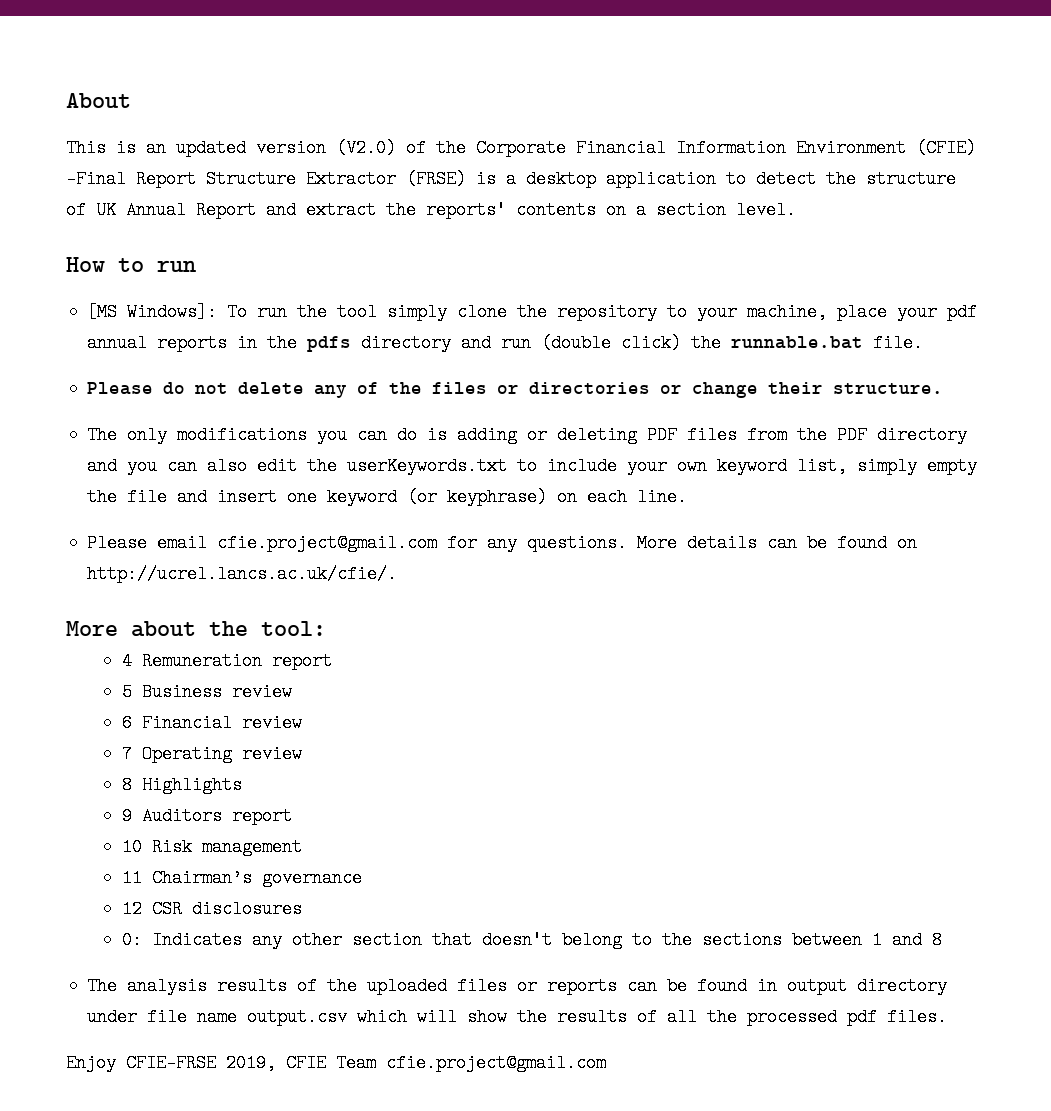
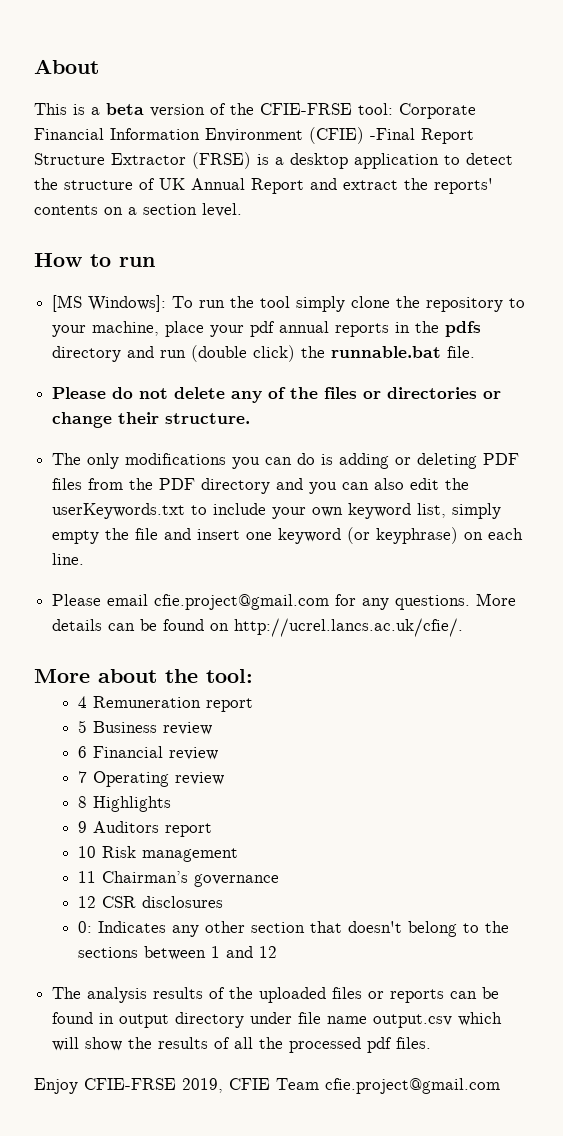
[146,139,466,157] an updated version (V2.0) of the -> [91,103,393,117] a beta version of the CFIE-FRSE tool:
[931,931,942,949] 8 -> [259,946,278,958] 12

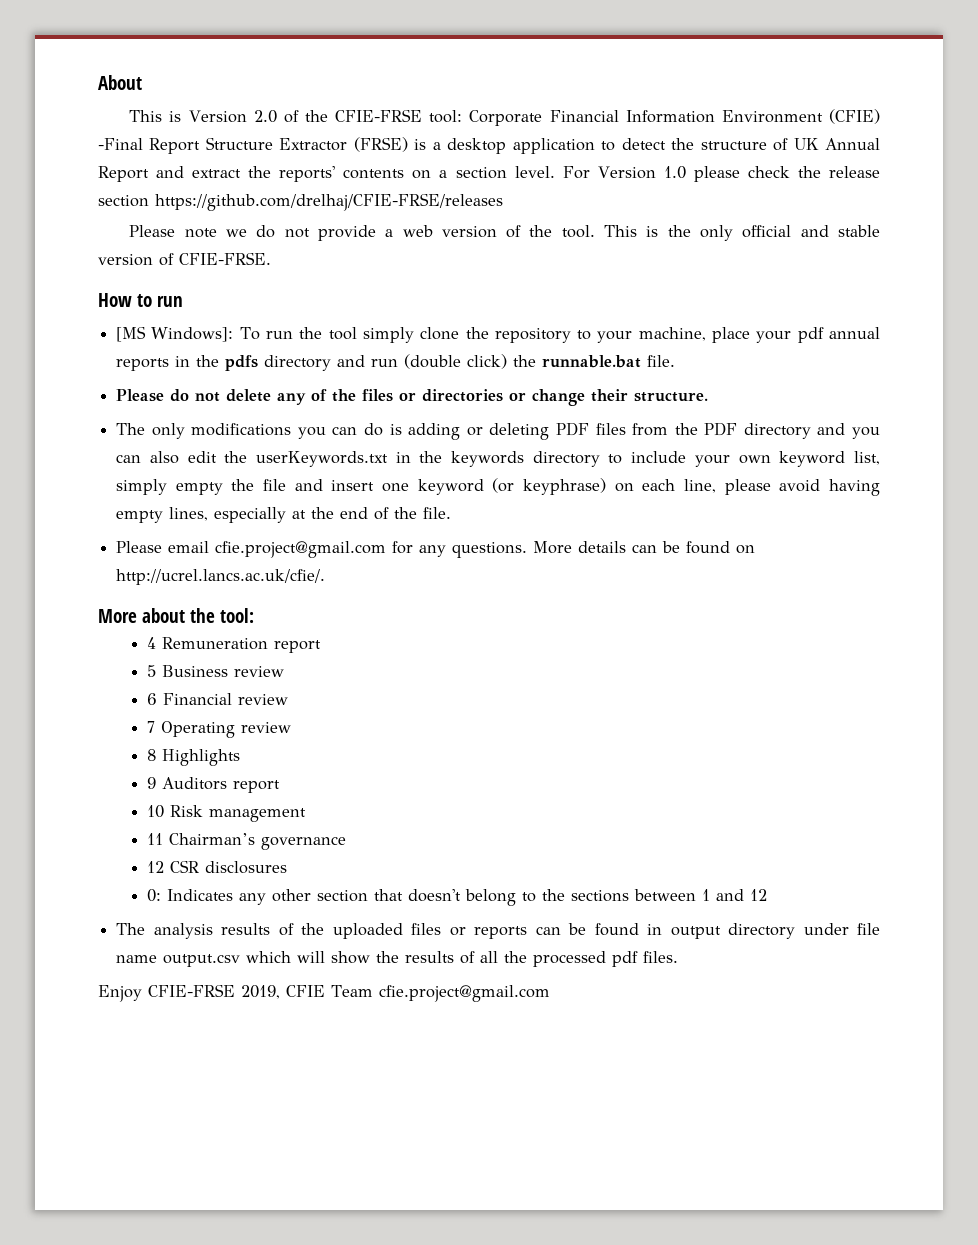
[91,103,205,117] a beta version -> [188,110,277,123] Version 2.0
(242, 210) none -> [562,166,880,182] [98,193,503,211] [129,225,880,241] [98,252,271,266] For Version 1.0 please check the release section https://github.com/drelhaj/CFIE-FRSE/releases // Please note we do not provide a web version of the tool. This is the only official and stable version of CFIE-FRSE.
(186, 511) none -> [395,451,600,467] in the keywords directory
[52,553,85,565] line. -> [684,479,880,496] [116,507,452,523] line, please avoid having empty lines, especially at the end of the file.

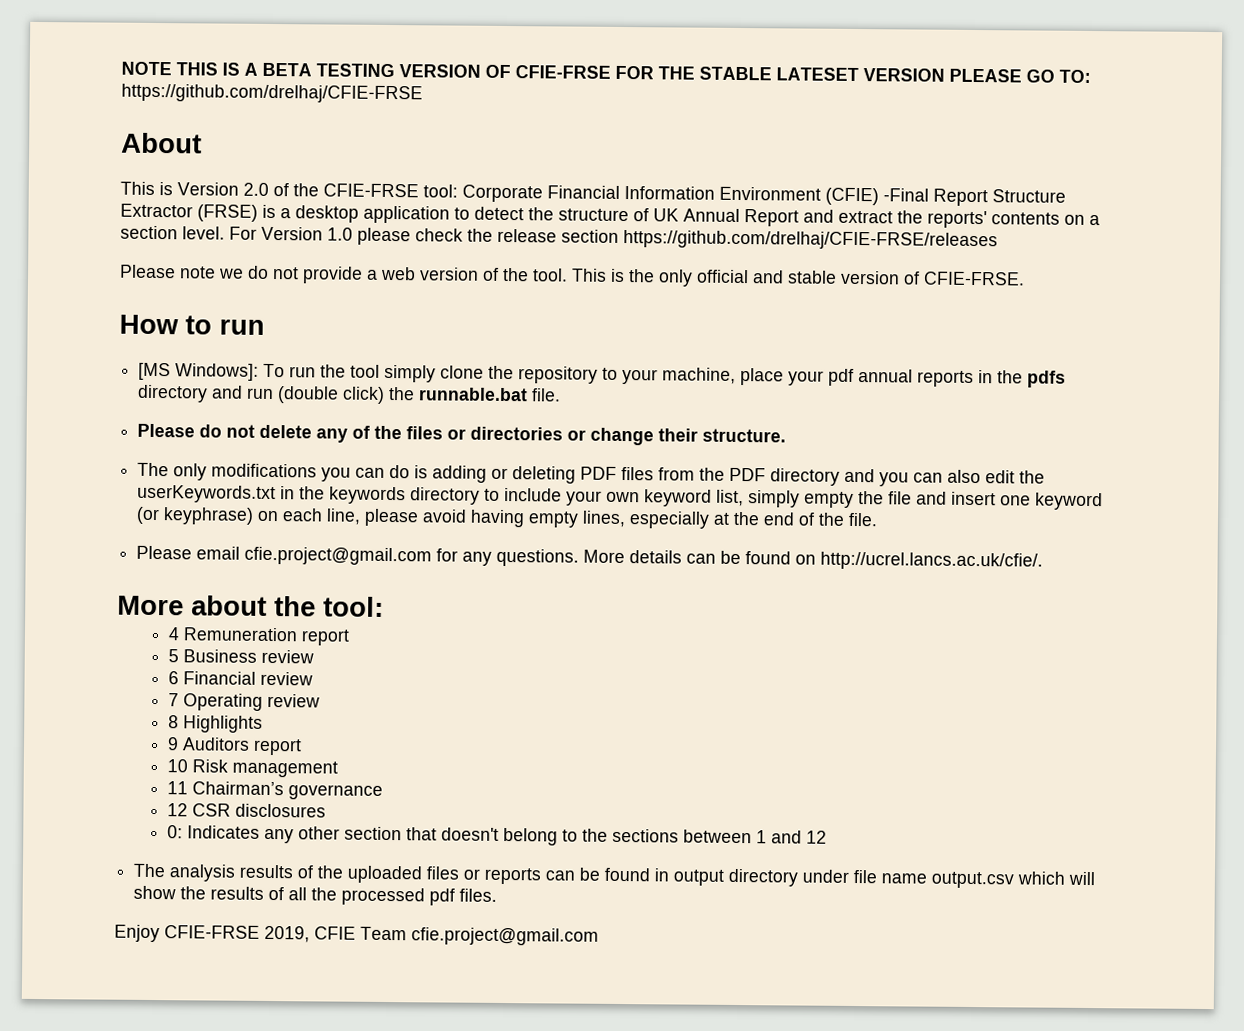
(98, 82) none -> [121,61,1091,83] [121,83,423,104] NOTE THIS IS A BETA TESTING VERSION OF CFIE-FRSE FOR THE STABLE LATESET VERSION PLEASE GO TO: https://github.com/drelhaj/CFIE-FRSE //

